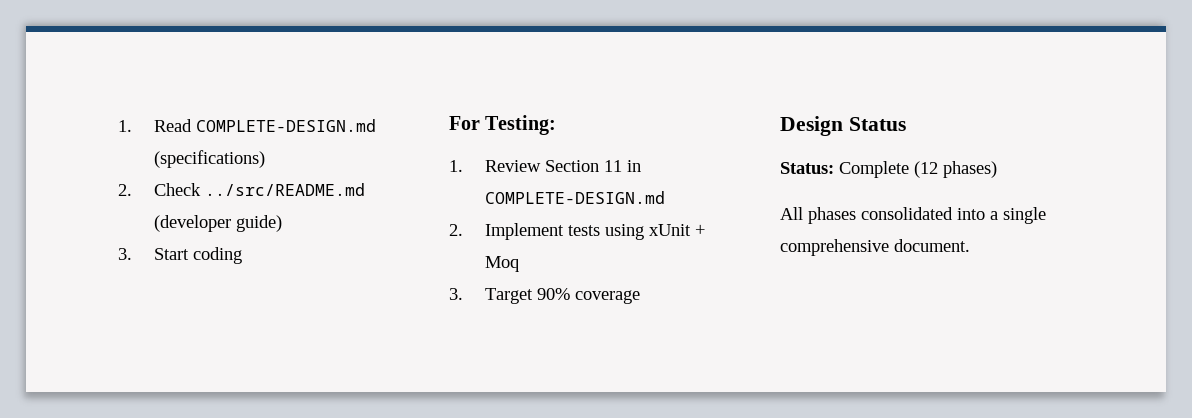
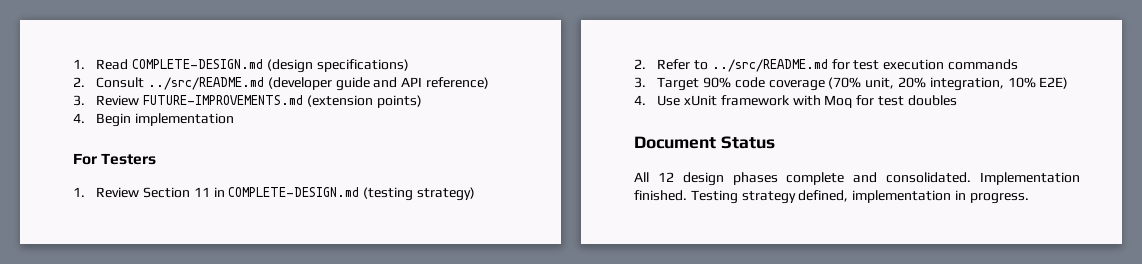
[153,150,265,168] [118,183,201,196] (specifications) // 2. Check -> [266,59,409,73] [73,77,145,88] (design specifications) // 2. Consult
[235,215,282,232] [118,247,242,264] guide) // 3. Start coding -> [335,77,490,91] [73,95,422,108] [73,113,235,127] guide and API reference) // 3. Review FUTURE-IMPROVEMENTS.md (extension points) // 4. Begin implementation
[485,115,557,135] Testing: -> [101,153,157,165] Testers
[449,223,705,240] [484,256,519,272] // 2. Implement tests using xUnit + Moq -> [363,187,476,201] [634,59,1019,72] (testing strategy) // 2. Refer to ../src/README.md for test execution commands
(570, 294) none -> [734,77,765,88] code
[780,116,906,136] [780,161,997,178] [780,207,1046,224] [780,239,970,256] // Design Status // Status: Complete (12 phases) // All phases consolidated into a single comprehensive document. -> [828,77,1069,91] [634,95,957,108] [634,136,775,149] [634,172,1080,186] [634,190,1029,204] (70% unit, 20% integration, 10% E2E) // 4. Use xUnit framework with Moq for test doubles // Document Status // All 12 design phases complete and consolidated. Implementation finished. Testing strategy defined, implementation in progress.

